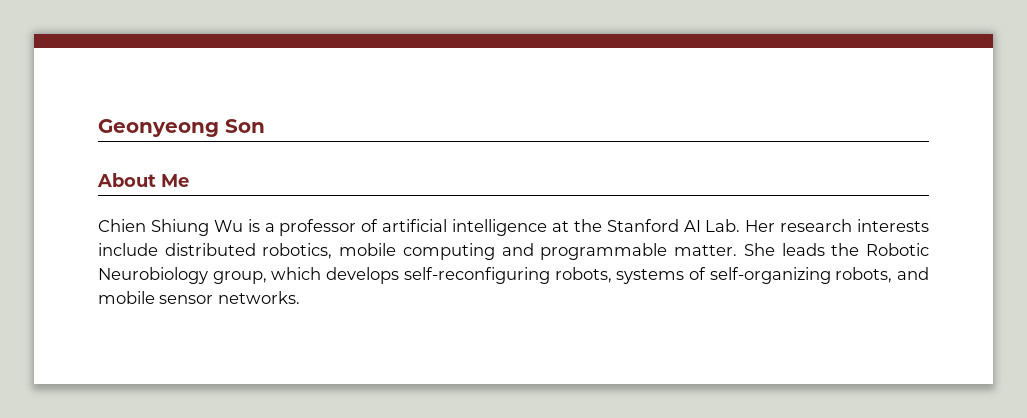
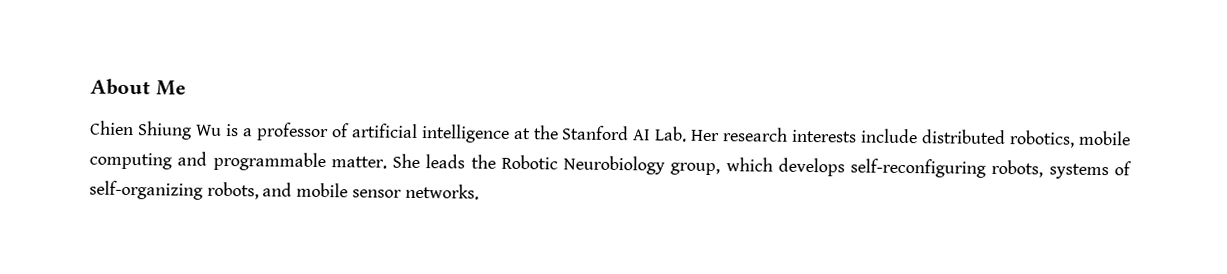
[98,119,265,137] Geonyeong Son // -> (90, 87) none

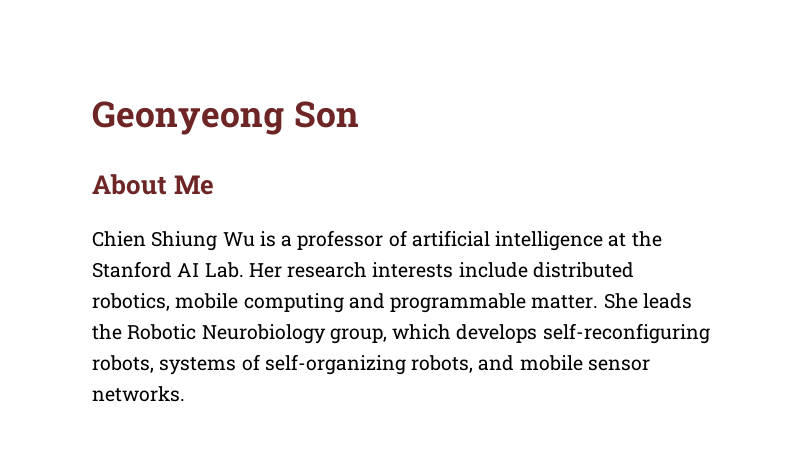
(90, 87) none -> [92,101,359,135] Geonyeong Son //

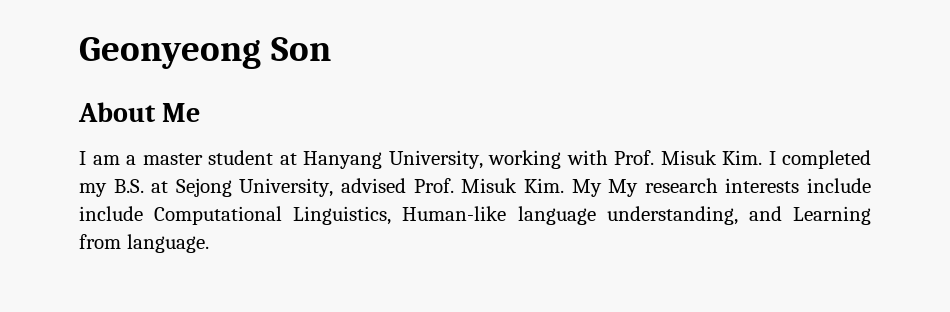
[92,230,662,251] [92,261,634,278] [92,293,692,313] [92,323,710,344] [92,354,650,375] [92,386,185,402] Chien Shiung Wu is a professor of artificial intelligence at the Stanford AI Lab. Her research interests include distributed robotics, mobile computing and programmable matter. She leads the Robotic Neurobiology group, which develops self-reconfiguring robots, systems of self-organizing robots, and mobile sensor networks. -> [79,150,871,169] [79,178,872,197] [79,206,871,225] [79,234,209,253] I am a master student at Hanyang University, working with Prof. Misuk Kim. I completed my B.S. at Sejong University, advised Prof. Misuk Kim. My My research interests include include Computational Linguistics, Human-like language understanding, and Learning from language.

